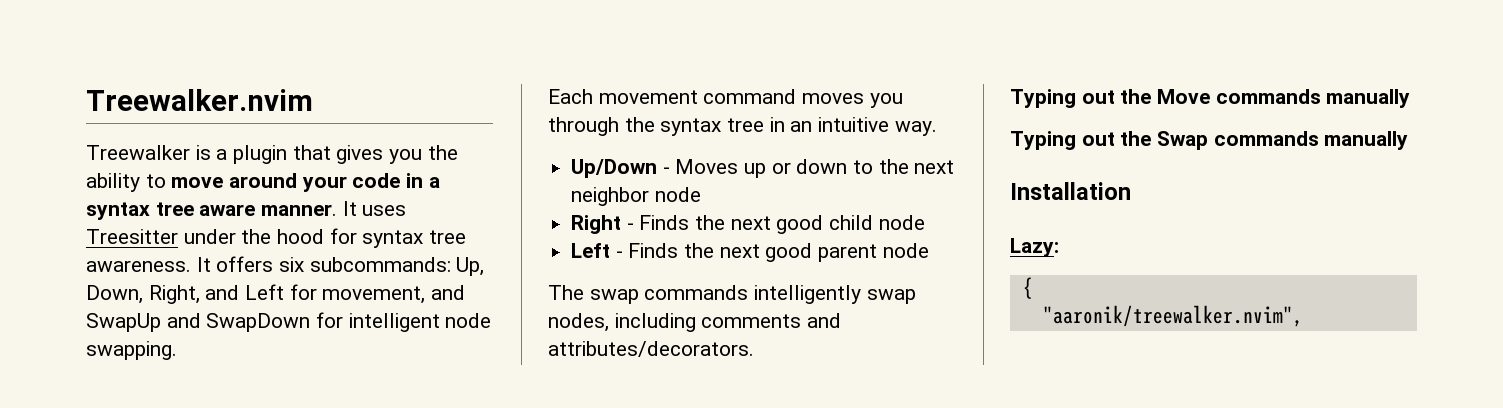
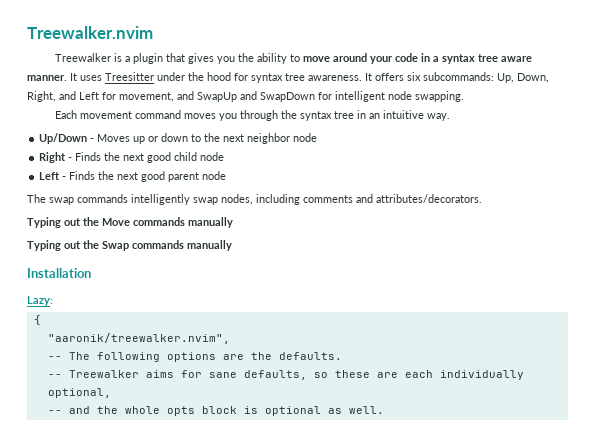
(1303, 316) none -> [47,352,342,362] [47,370,524,380] [47,388,111,398] [47,406,384,416] // -- The following options are the defaults. // -- Treewalker aims for sane defaults, so these are each individually optional, // -- and the whole opts block is optional as well.

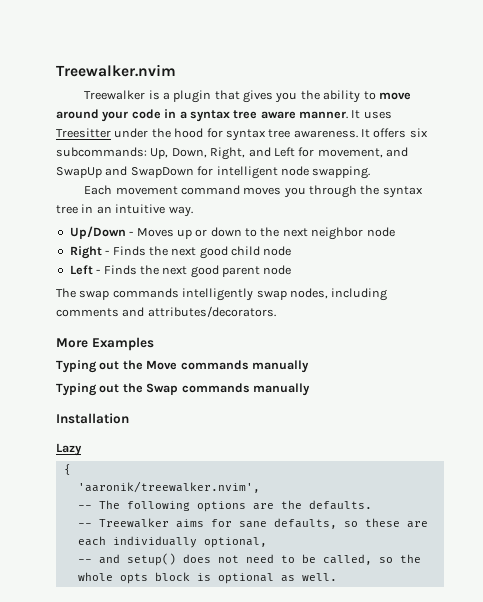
(482, 198) none -> [56,337,154,351] // More Examples
[27,296,53,306] Lazy: -> [56,443,82,456] Lazy
[47,333,230,344] "aaronik/treewalker.nvim", -> [77,481,260,493] 'aaronik/treewalker.nvim',
(90, 410) none -> [126,553,393,566] setup() does not need to be called, so

